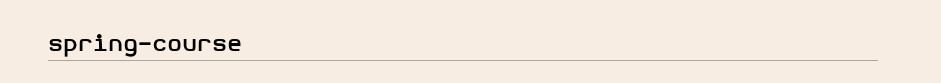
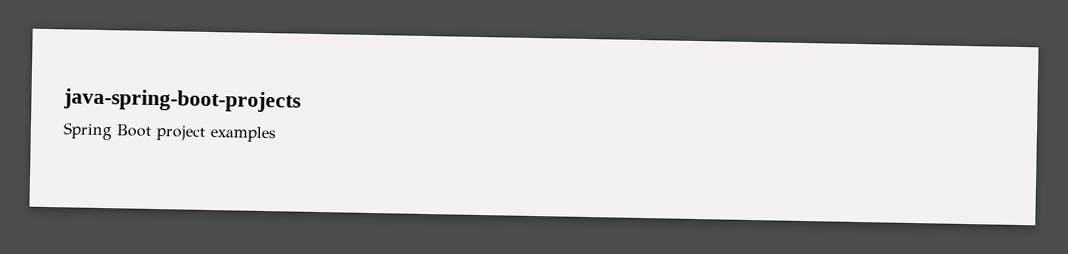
[48,34,242,57] spring-course -> [63,88,301,113] [63,122,276,143] java-spring-boot-projects // Spring Boot project examples

